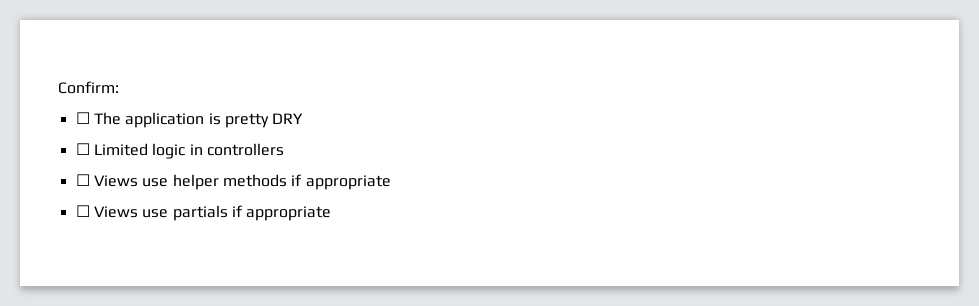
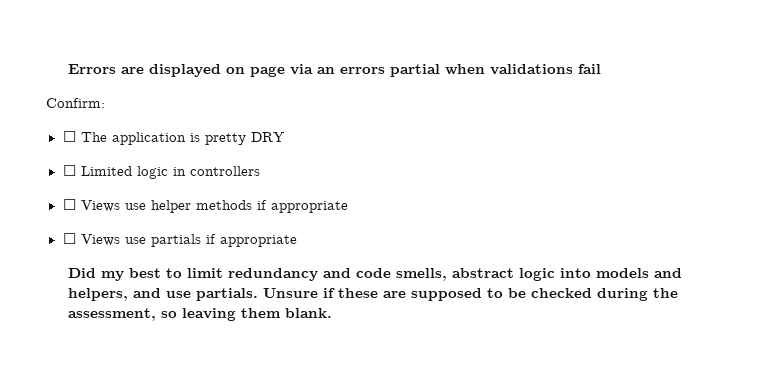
(58, 87) none -> [68,64,602,77] Errors are displayed on page via an errors partial when validations fail //
(332, 213) none -> [68,268,683,281] [68,288,679,301] [68,308,333,321] // Did my best to limit redundancy and code smells, abstract logic into models and helpers, and use partials. Unsure if these are supposed to be checked during the assessment, so leaving them blank.

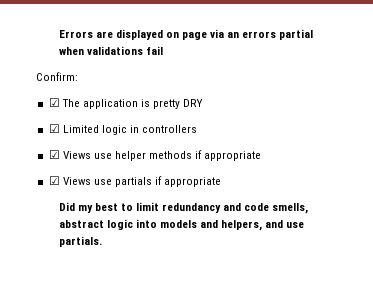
[62,131,76,142] ☐ -> [48,98,60,107] ☑
[62,165,76,176] ☐ -> [48,124,60,133] ☑
[62,199,76,210] ☐ -> [48,150,60,159] ☑
[62,233,76,244] ☐ -> [48,176,60,185] ☑
[263,288,679,301] [68,308,333,321] Unsure if these are supposed to be checked during the assessment, so leaving them blank. -> (102, 241) none

